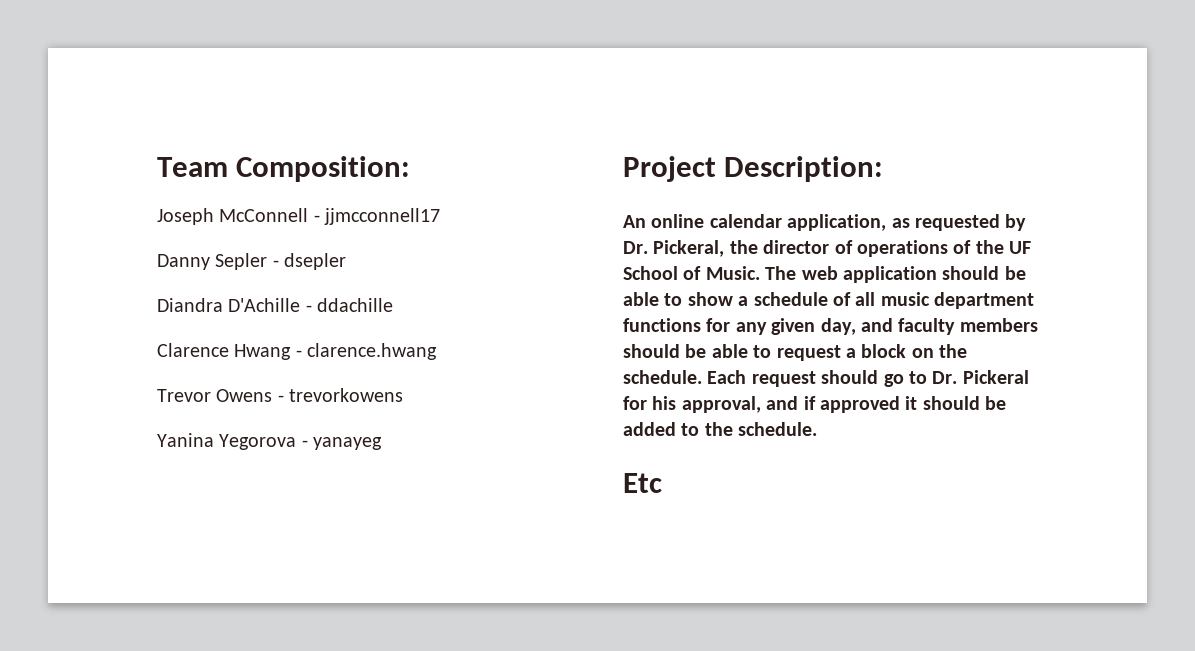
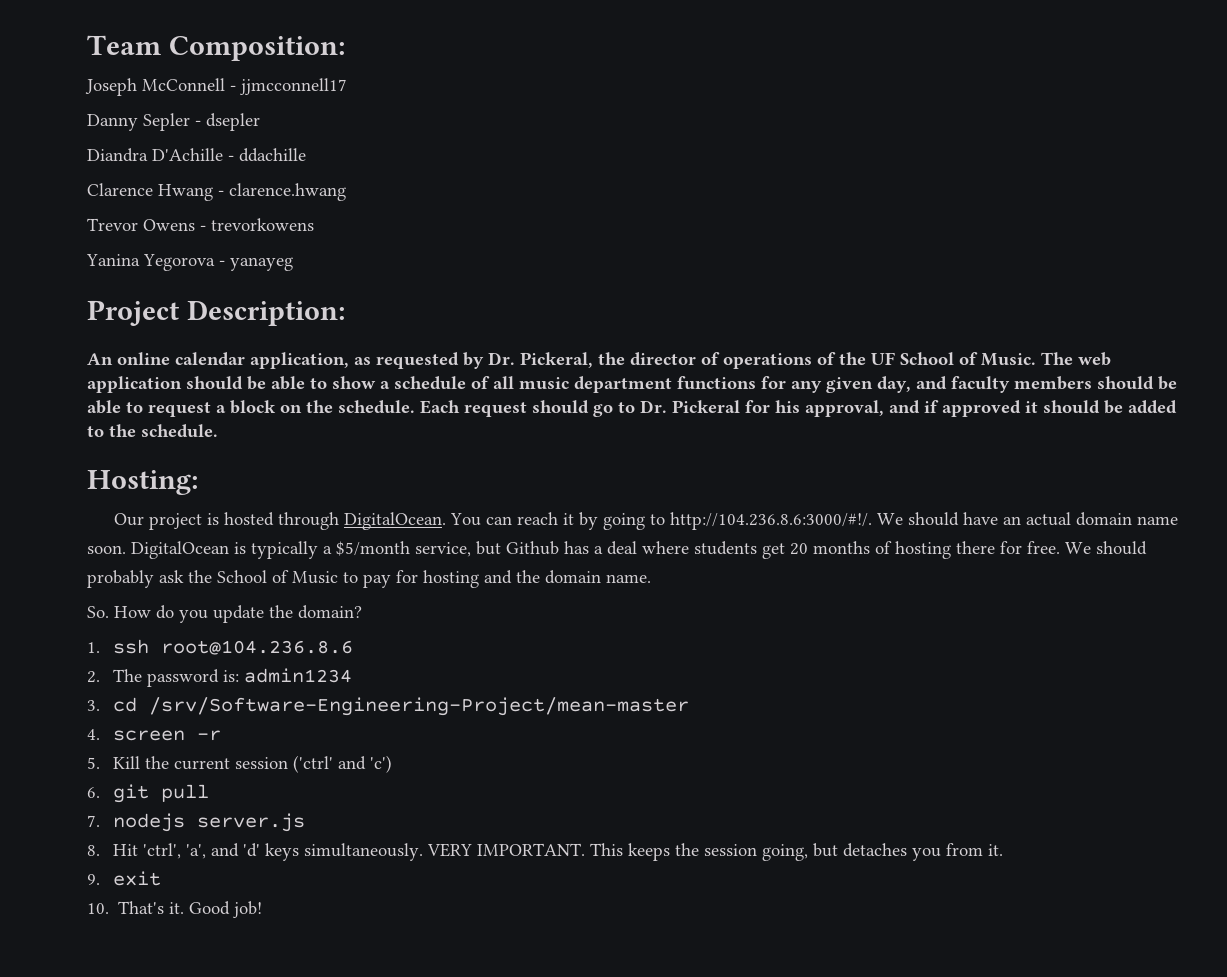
[623,473,662,493] Etc -> [87,470,198,495] [114,512,1179,530] [87,541,1147,559] [87,570,651,588] [87,605,362,623] [87,639,354,655] [87,668,353,687] [87,697,690,716] [87,729,222,741] [87,755,393,773] [87,784,210,803] [87,813,306,832] [87,843,1004,861] [87,871,162,886] [87,901,263,918] Hosting: // Our project is hosted through DigitalOcean. You can reach it by going to http://104.236.8.6:3000/#!/. We should have an actual domain name soon. DigitalOcean is typically a $5/month service, but Github has a deal where students get 20 months of hosting there for free. We should probably ask the School of Music to pay for hosting and the domain name. // So. How do you update the domain? // 1. ssh root@104.236.8.6 // 2. The password is: admin1234 // 3. cd /srv/Software-Engineering-Project/mean-master // 4. screen -r // 5. Kill the current session ('ctrl' and 'c') // 6. git pull // 7. nodejs server.js // 8. Hit 'ctrl', 'a', and 'd' keys simultaneously. VERY IMPORTANT. This keeps the session going, but detaches you from it. // 9. exit // 10. That's it. Good job!

